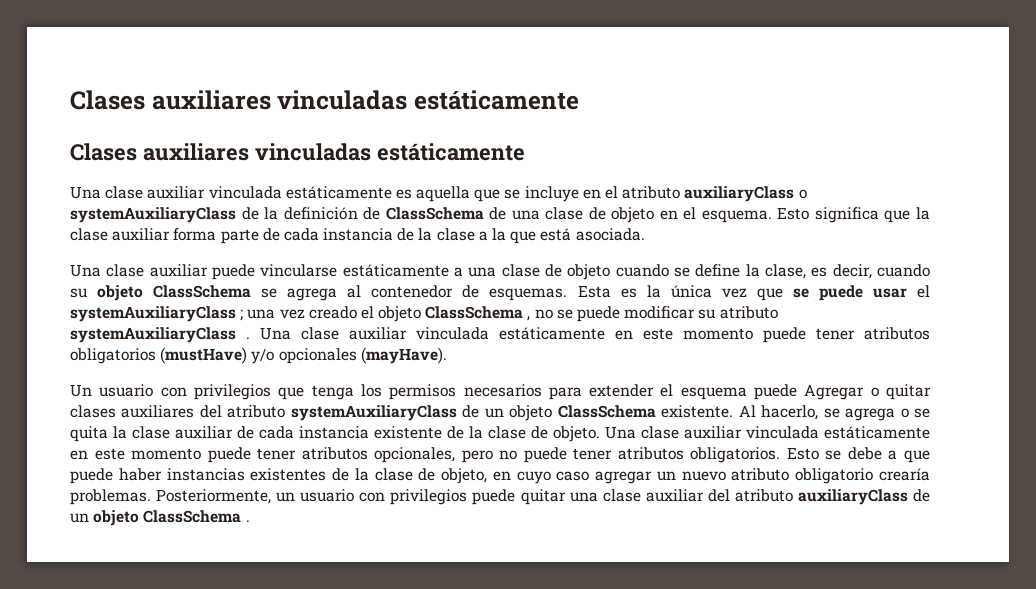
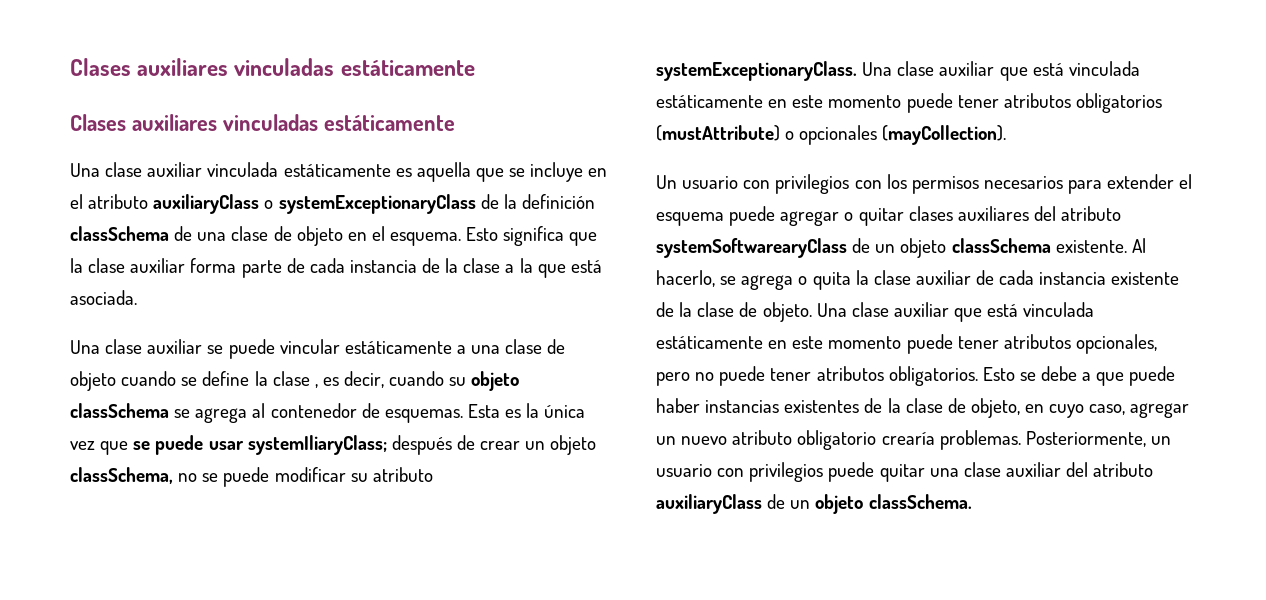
[70,207,236,223] systemAuxiliaryClass -> [278,194,476,214] systemExceptionaryClass
[363,207,484,220] de ClassSchema -> [70,226,169,241] classSchema
[212,264,338,280] puede vincularse -> [207,339,340,359] se puede vincular
[765,264,807,279] clase, -> [272,371,318,388] clase ,
[153,285,252,298] ClassSchema -> [70,403,169,418] classSchema
[916,285,930,298] [70,306,531,322] el systemAuxiliaryClass ; una vez creado el objeto ClassSchema , -> [247,435,597,455] [70,467,173,484] systemIliaryClass; después de crear un objeto classSchema,
[70,327,407,343] systemAuxiliaryClass . Una clase auxiliar -> [656,61,1064,81] systemExceptionaryClass. Una clase auxiliar que está
[160,347,447,364] (mustHave) y/o opcionales (mayHave). -> [656,125,1007,145] (mustAttribute) o opcionales (mayCollection).
[278,385,354,400] que tenga -> [854,180,882,189] con
[804,384,865,400] Agregar -> [780,211,840,226] agregar
[290,405,656,421] systemAuxiliaryClass de un objeto ClassSchema -> [656,238,1051,258] systemSoftwarearyClass de un objeto classSchema
[914,408,931,418] se -> (808, 280) none
(742, 432) none -> [954,304,1019,322] que está
[556,471,590,481] caso -> [1089,404,1126,415] caso,
[143,510,250,523] ClassSchema . -> [868,494,972,509] classSchema.

